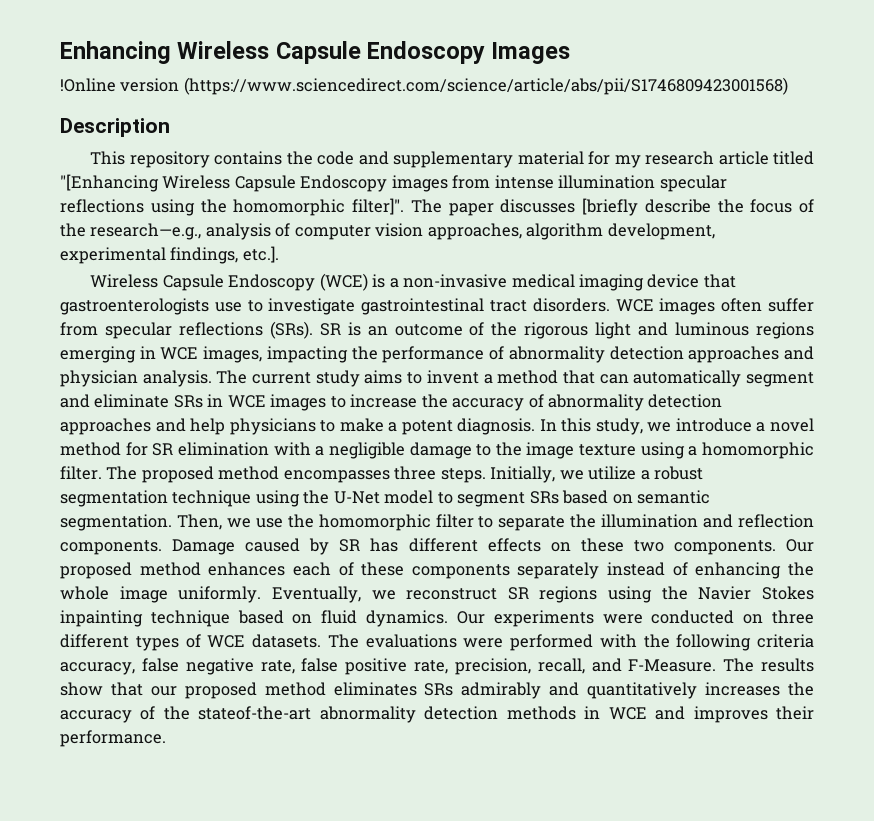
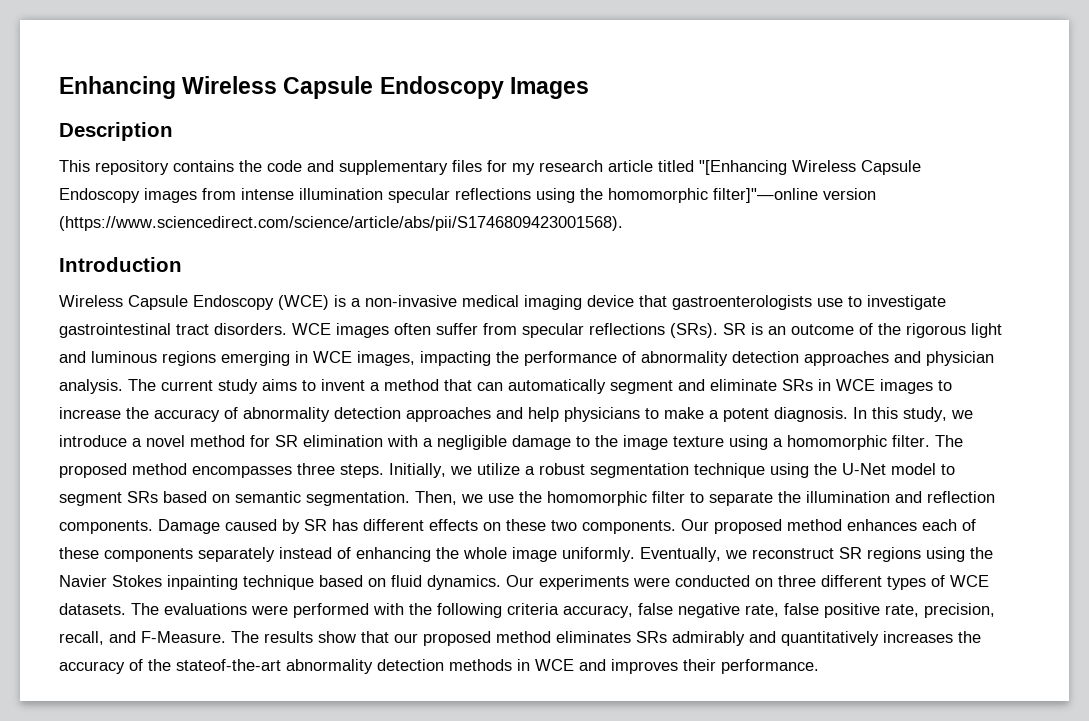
[60,77,788,95] // !Online version (https://www.sciencedirect.com/science/article/abs/pii/S1746809423001568) -> (589, 88) none
[517,151,584,165] material -> [452,160,482,172] files
[352,198,814,216] [60,223,715,240] [60,246,279,264] filter]". The paper discusses [briefly describe the focus of the research—e.g., analysis of computer vision approaches, algorithm development, experimental findings, etc.]. -> [713,188,876,203] [59,216,623,231] [59,257,182,272] filter]"—online version (https://www.sciencedirect.com/science/article/abs/pii/S1746809423001568). // Introduction

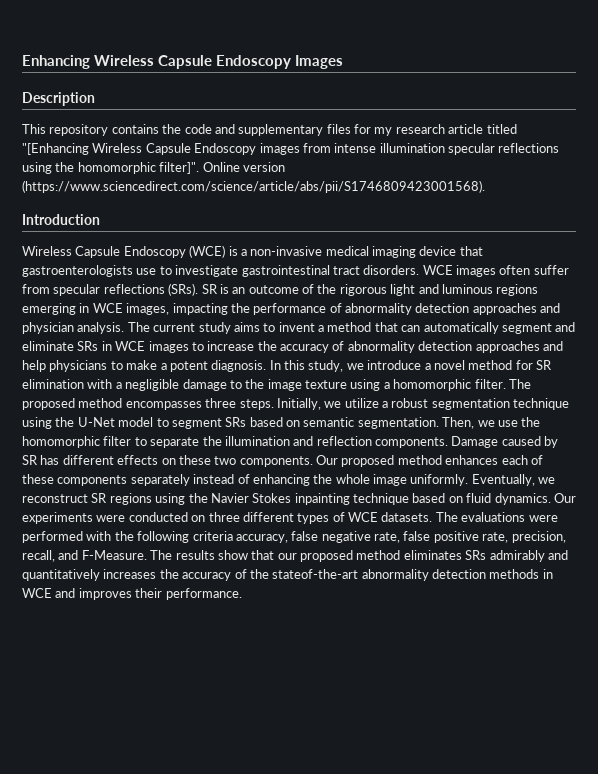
[713,188,818,203] filter]"—online -> [159,162,240,174] filter]". Online

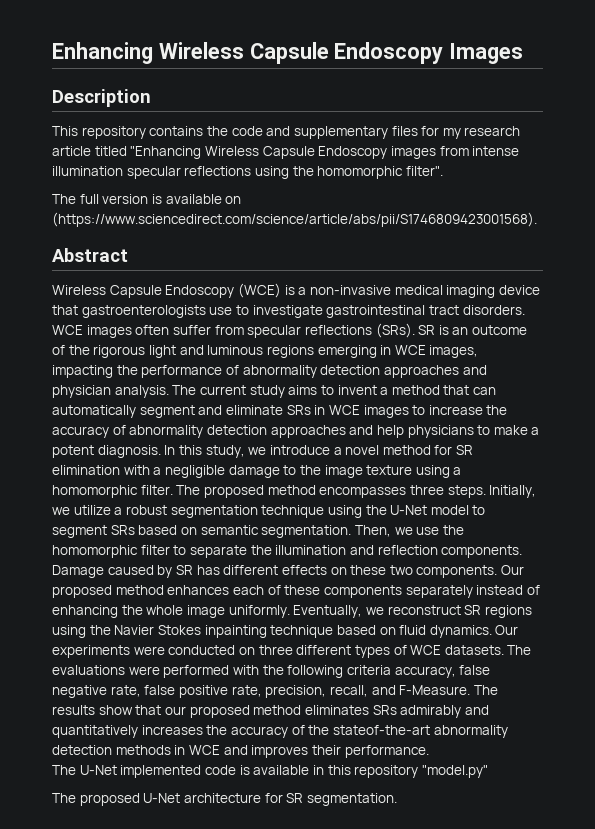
[22,143,89,155] "[Enhancing -> [130,146,202,159] "Enhancing
[159,162,285,174] filter]". Online version -> [405,166,443,176] [52,194,242,204] filter". // The full version is available on
[22,214,100,225] Introduction -> [52,248,128,262] Abstract
(242, 594) none -> [52,765,488,778] [52,793,397,806] // The U-Net implemented code is available in this repository "model.py" // The proposed U-Net architecture for SR segmentation.

